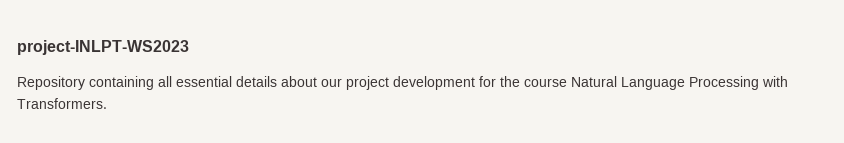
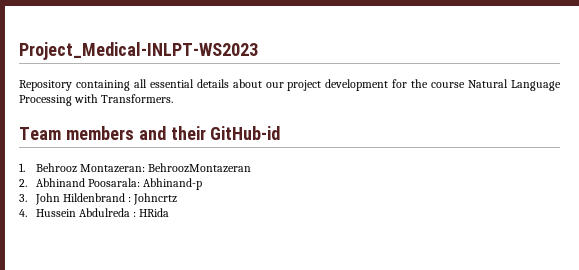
[17,40,189,55] project-INLPT-WS2023 -> [19,42,258,60] Project_Medical-INLPT-WS2023
(107, 103) none -> [19,126,281,140] [19,163,252,173] [19,178,203,190] [19,193,178,205] [19,208,170,217] // Team members and their GitHub-id // 1. Behrooz Montazeran: BehroozMontazeran // 2. Abhinand Poosarala: Abhinand-p // 3. John Hildenbrand : Johncrtz // 4. Hussein Abdulreda : HRida

